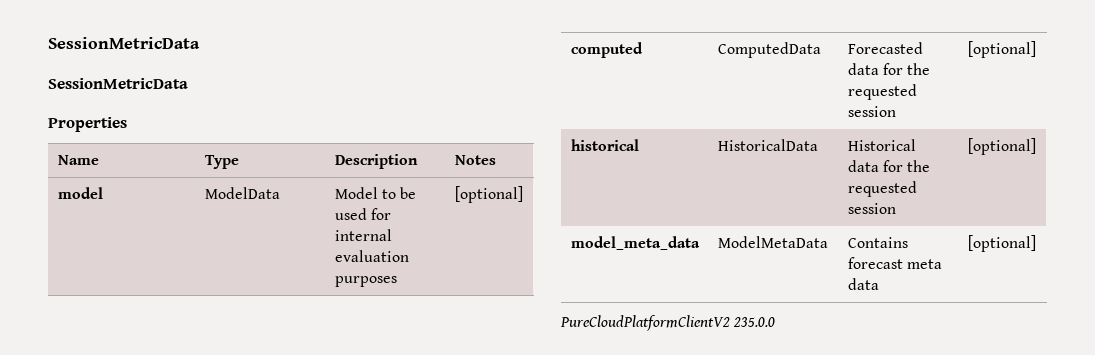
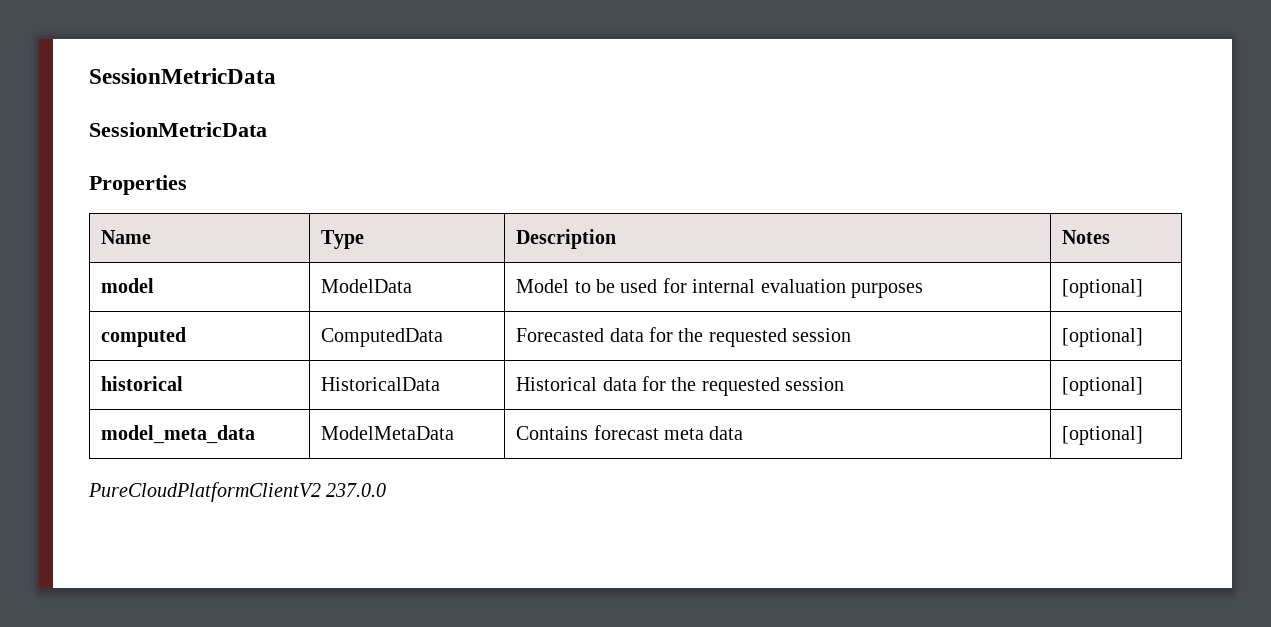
[733,317,776,327] 235.0.0 -> [326,483,387,497] 237.0.0

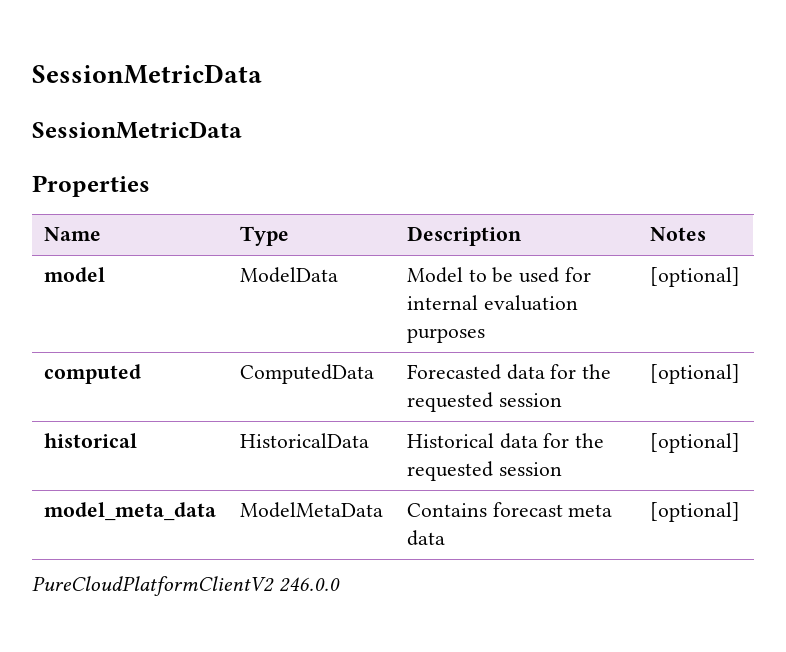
[326,483,387,497] 237.0.0 -> [278,577,340,592] 246.0.0

